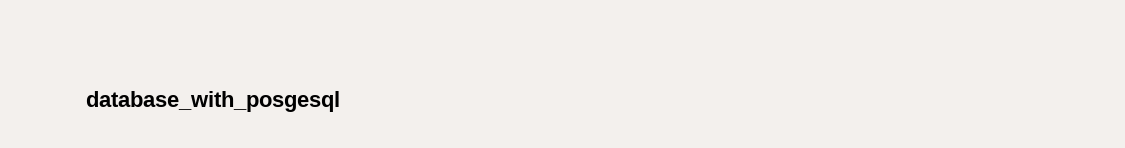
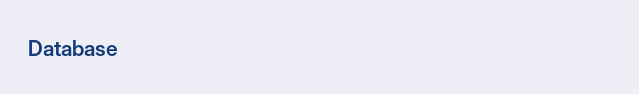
[86,91,340,112] database_with_posgesql -> [28,40,118,56] Database

